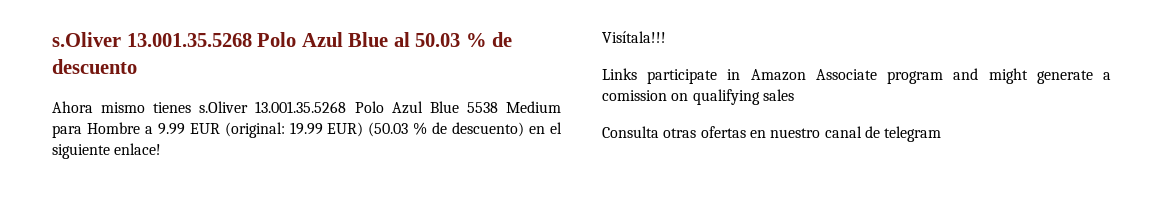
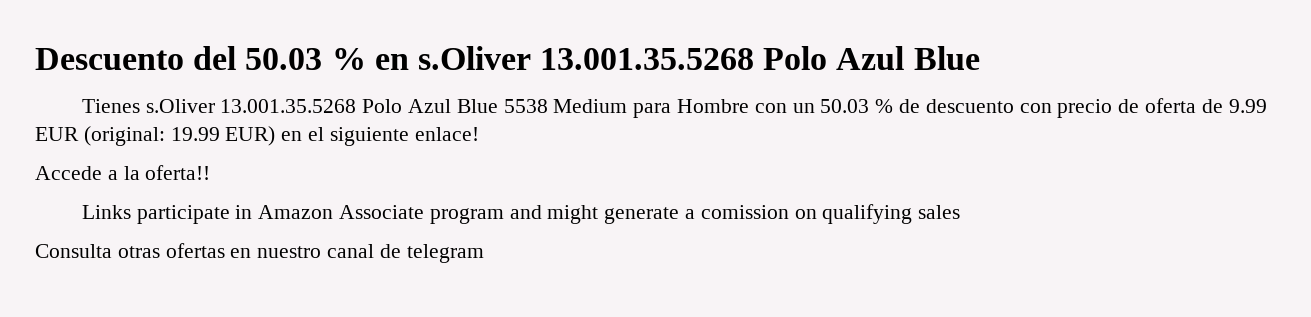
[52,32,513,47] [52,59,137,74] [52,101,192,113] s.Oliver 13.001.35.5268 Polo Azul Blue al 50.03 % de descuento // Ahora mismo tienes -> [35,46,980,70] [81,99,140,113] Descuento del 50.03 % en s.Oliver 13.001.35.5268 Polo Azul Blue // Tienes
[144,126,153,134] a -> [754,98,1223,118] con un 50.03 % de descuento con precio de oferta de
[368,122,525,137] (50.03 % de descuento) -> (276, 136) none
[602,31,666,43] Visítala!!! -> [35,165,211,180] Accede a la oferta!!

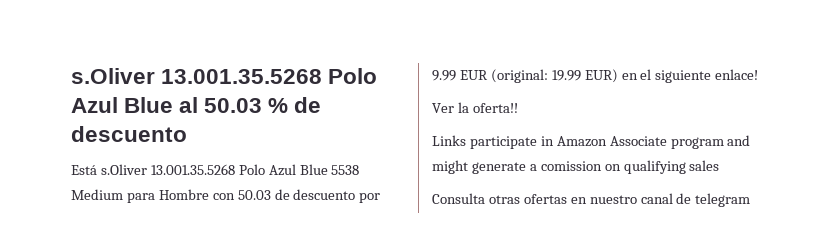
[35,46,980,70] [81,99,140,113] Descuento del 50.03 % en s.Oliver 13.001.35.5268 Polo Azul Blue // Tienes -> [71,68,378,84] [71,97,322,113] [71,126,187,142] [71,165,97,175] s.Oliver 13.001.35.5268 Polo Azul Blue al 50.03 % de descuento // Está
[792,98,1223,118] un 50.03 % de descuento con precio de oferta de -> [237,189,381,203] 50.03 de descuento por
[35,166,118,180] Accede a -> [432,103,454,113] Ver

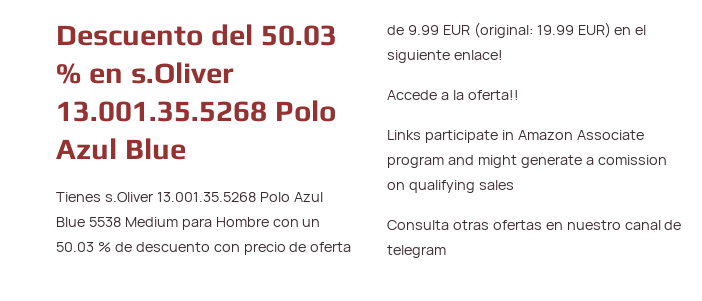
[71,68,378,84] [71,97,322,113] [71,126,187,142] [71,165,97,175] s.Oliver 13.001.35.5268 Polo Azul Blue al 50.03 % de descuento // Está -> [56,24,337,46] [56,62,234,84] [56,100,336,122] [56,138,186,160] [56,192,101,202] Descuento del 50.03 % en s.Oliver 13.001.35.5268 Polo Azul Blue // Tienes
[237,189,381,203] 50.03 de descuento por -> [302,219,321,227] [56,242,352,255] [387,25,404,35] un 50.03 % de descuento con precio de oferta de
[432,103,454,113] Ver -> [387,90,449,100] Accede a

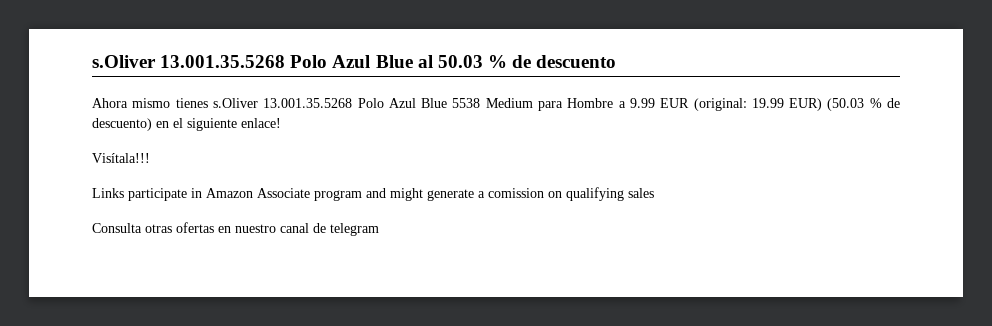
[56,24,337,46] [56,62,234,84] [56,100,336,122] [56,138,186,160] [56,192,101,202] Descuento del 50.03 % en s.Oliver 13.001.35.5268 Polo Azul Blue // Tienes -> [92,55,617,68] [92,98,208,108] s.Oliver 13.001.35.5268 Polo Azul Blue al 50.03 % de descuento // Ahora mismo tienes
[272,219,321,227] [56,242,352,255] [387,25,404,35] con un 50.03 % de descuento con precio de oferta de -> [618,101,626,108] a
(611, 30) none -> [827,98,900,111] [92,118,152,131] (50.03 % de descuento)
[387,90,519,100] Accede a la oferta!! -> [92,153,150,163] Visítala!!!

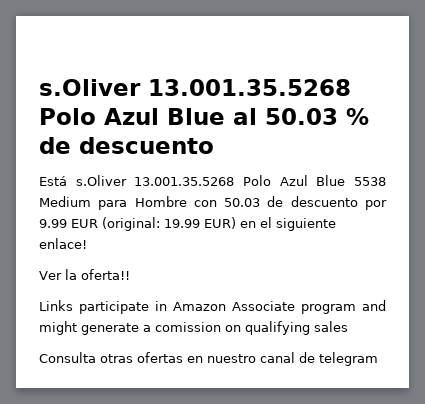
[92,98,208,108] Ahora mismo tienes -> [39,176,67,186] Está
[618,101,626,108] a -> [193,196,387,210] con 50.03 de descuento por
[827,98,900,111] [92,118,152,131] (50.03 % de descuento) -> (236, 223) none
[92,153,150,163] Visítala!!! -> [39,269,130,280] Ver la oferta!!

